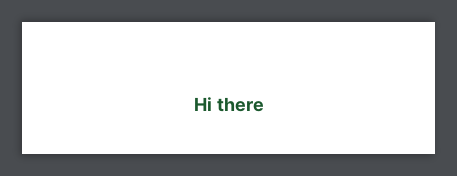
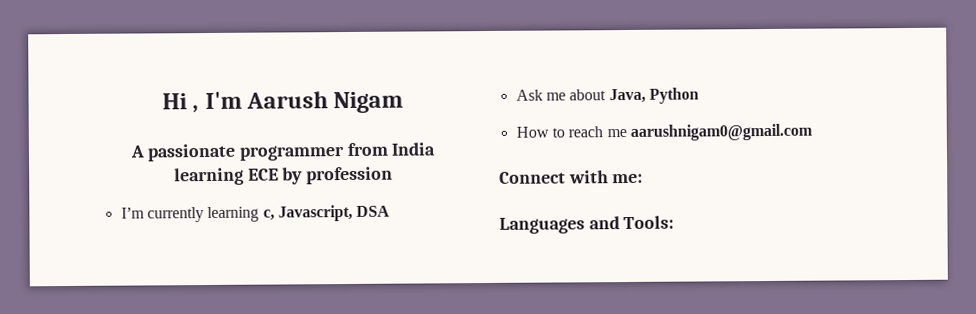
[216,97,264,112] there -> [192,91,404,114] [129,142,436,162] [173,166,394,186] [120,204,391,223] [515,87,699,104] [515,123,813,141] [499,170,644,184] [499,215,675,234] , I'm Aarush Nigam // A passionate programmer from India learning ECE by profession // I’m currently learning c, Javascript, DSA // Ask me about Java, Python // How to reach me aarushnigam0@gmail.com // Connect with me: // Languages and Tools:

